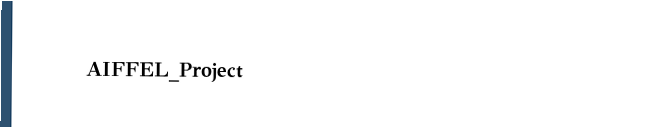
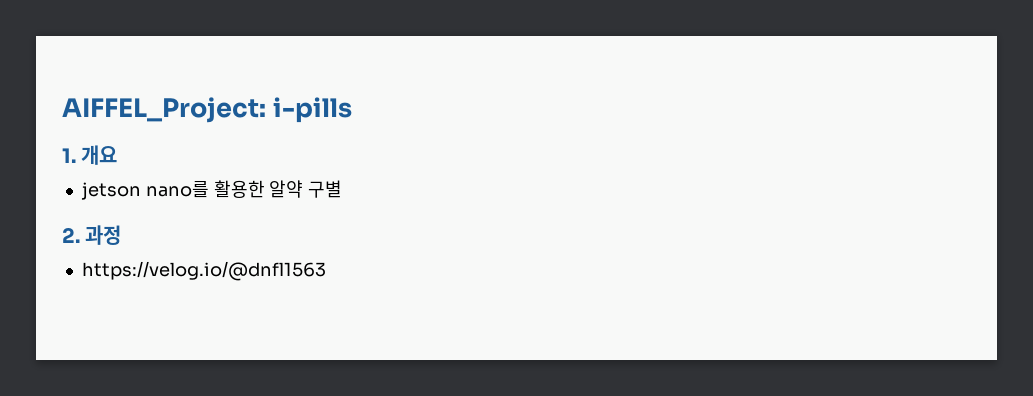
[85,61,244,83] AIFFEL_Project -> [62,97,352,123] [62,145,118,165] [80,180,343,200] [62,225,122,245] [81,261,326,281] AIFFEL_Project: i-pills // 1. 개요 // jetson nano를 활용한 알약 구별 // 2. 과정 // https://velog.io/@dnfl1563

